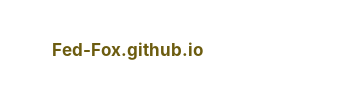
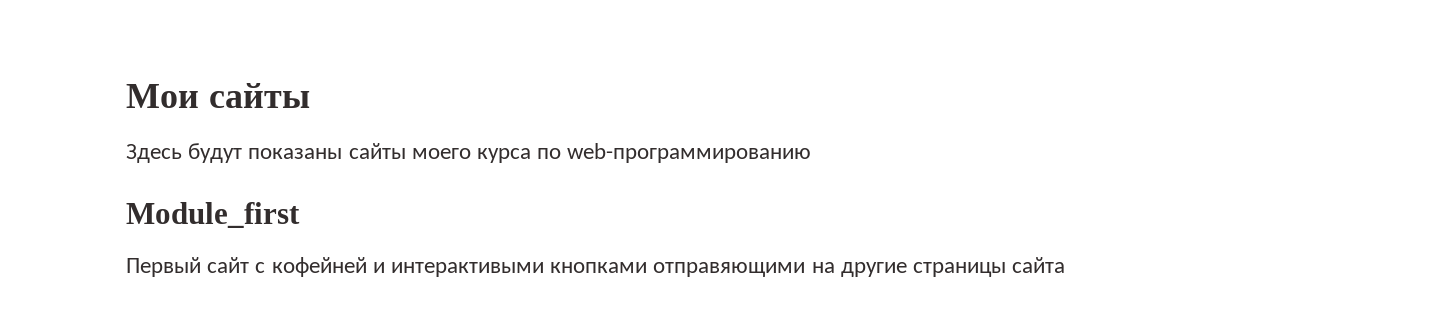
[52,42,203,60] Fed-Fox.github.io -> [126,83,310,108] [126,143,812,163] [126,202,300,228] [126,257,1066,277] Мои сайты // Здесь будут показаны сайты моего курса по web-программированию // Module_first // Первый сайт с кофейней и интерактивыми кнопками отправяющими на другие страницы сайта

